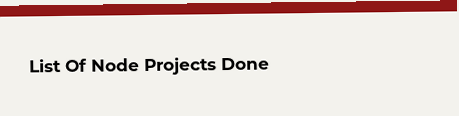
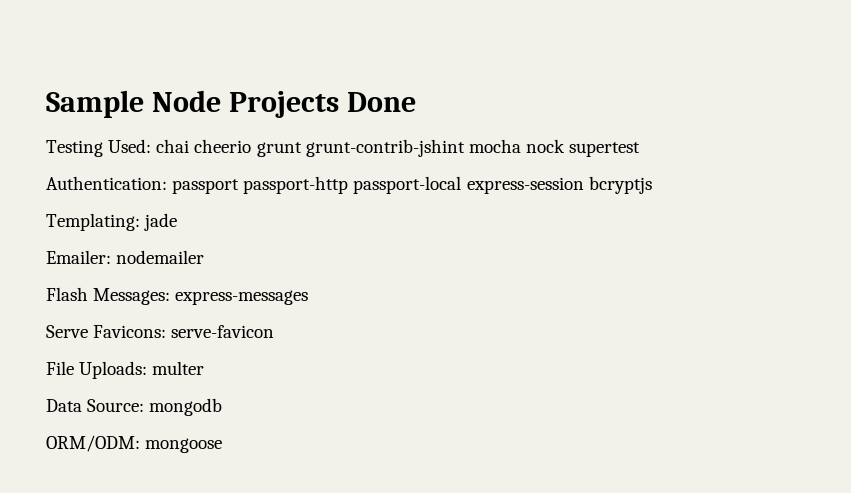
[29,58,88,73] List Of -> [46,90,144,118] Sample
(270, 64) none -> [46,139,641,157] [46,176,652,194] [46,213,178,231] [46,250,205,264] [46,287,309,305] [46,325,275,338] [46,361,205,379] [46,398,223,416] [46,435,223,453] // Testing Used: chai cheerio grunt grunt-contrib-jshint mocha nock supertest // Authentication: passport passport-http passport-local express-session bcryptjs // Templating: jade // Emailer: nodemailer // Flash Messages: express-messages // Serve Favicons: serve-favicon // File Uploads: multer // Data Source: mongodb // ORM/ODM: mongoose

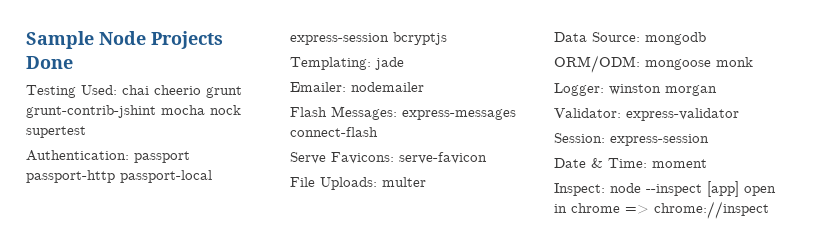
(309, 297) none -> [290,127,378,137] connect-flash
(223, 445) none -> [716,57,753,67] [554,83,717,96] [554,108,739,121] [554,133,709,146] [554,158,707,168] [554,181,776,197] [554,201,769,219] monk // Logger: winston morgan // Validator: express-validator // Session: express-session // Date & Time: moment // Inspect: node --inspect [app] open in chrome => chrome://inspect

